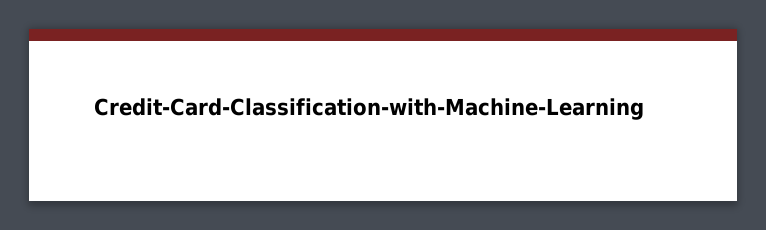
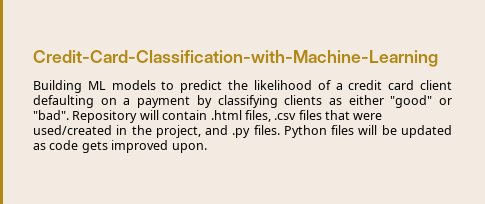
(644, 109) none -> [33,80,452,93] [33,95,452,108] [33,110,383,123] [33,125,452,138] [33,140,207,153] // Building ML models to predict the likelihood of a credit card client defaulting on a payment by classifying clients as either "good" or "bad". Repository will contain .html files, .csv files that were used/created in the project, and .py files. Python files will be updated as code gets improved upon.

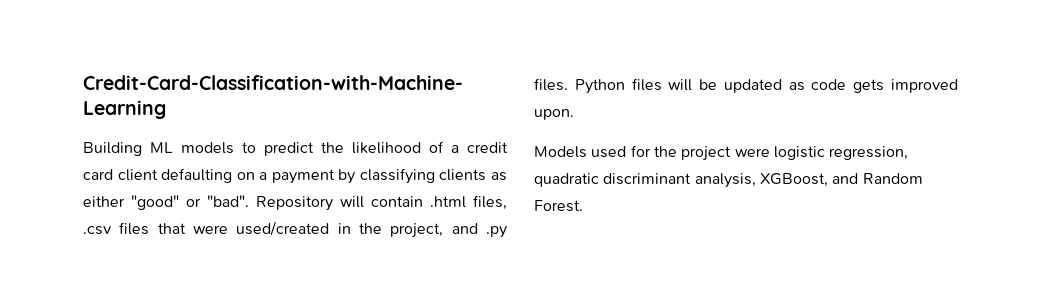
(207, 148) none -> [534,145,909,161] [534,173,923,188] [534,200,583,212] // Models used for the project were logistic regression, quadratic discriminant analysis, XGBoost, and Random Forest.

